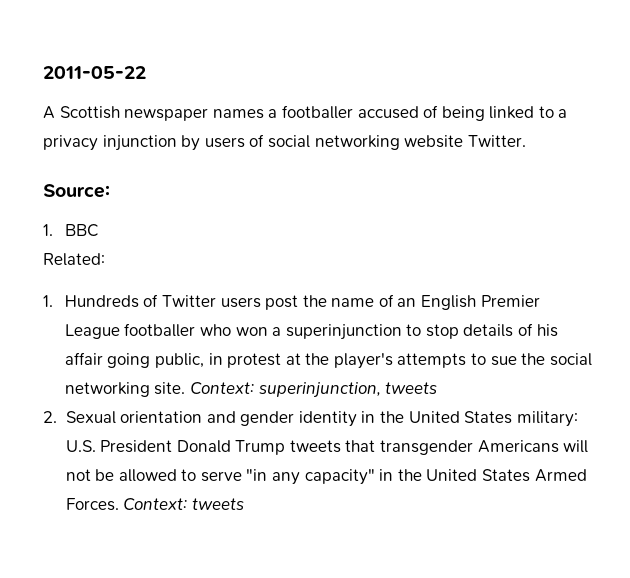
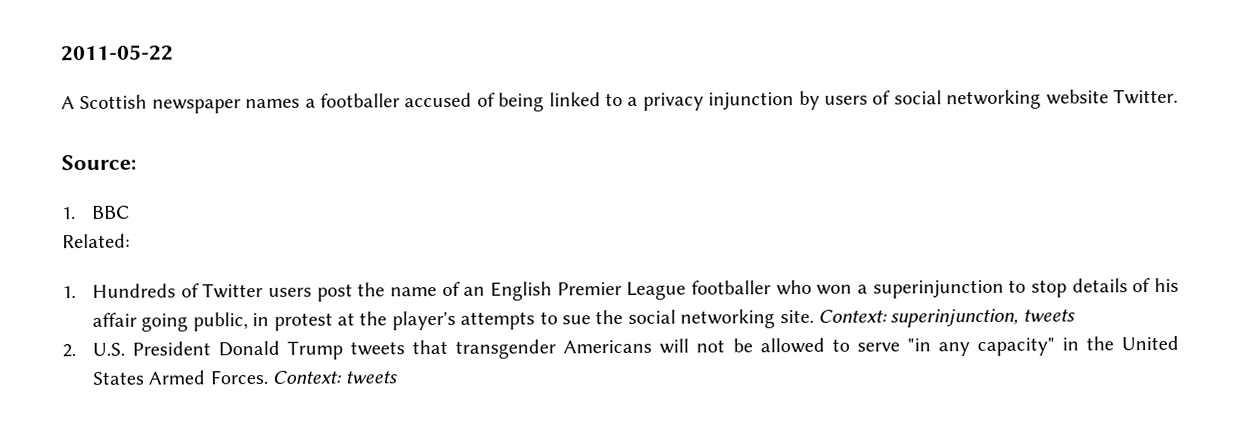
[65,411,578,427] Sexual orientation and gender identity in the United States military: -> (76, 351) none

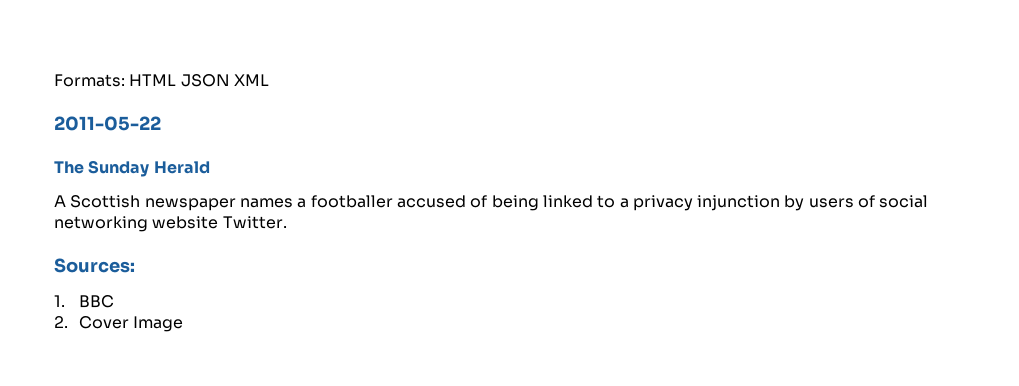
[61,44,174,62] 2011-05-22 -> [54,74,269,87] [54,116,161,131] [54,160,210,177] Formats: HTML JSON XML // 2011-05-22 // The Sunday Herald
[61,154,137,171] Source: -> [54,258,135,273] Sources:
[62,233,130,249] [62,277,1179,302] [91,308,1075,332] [62,335,1179,360] [91,369,397,385] Related: // 1. Hundreds of Twitter users post the name of an English Premier League footballer who won a superinjunction to stop details of his affair going public, in protest at the player's attempts to sue the social networking site. Context: superinjunction, tweets // 2. U.S. President Donald Trump tweets that transgender Americans will not be allowed to serve "in any capacity" in the United States Armed Forces. Context: tweets -> [54,316,184,332] 2. Cover Image

